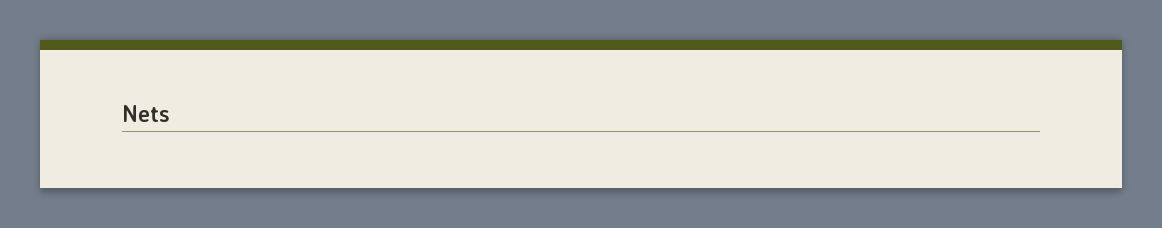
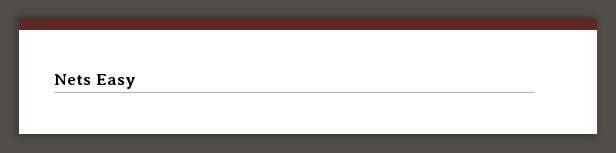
(170, 113) none -> [95,74,136,89] Easy

